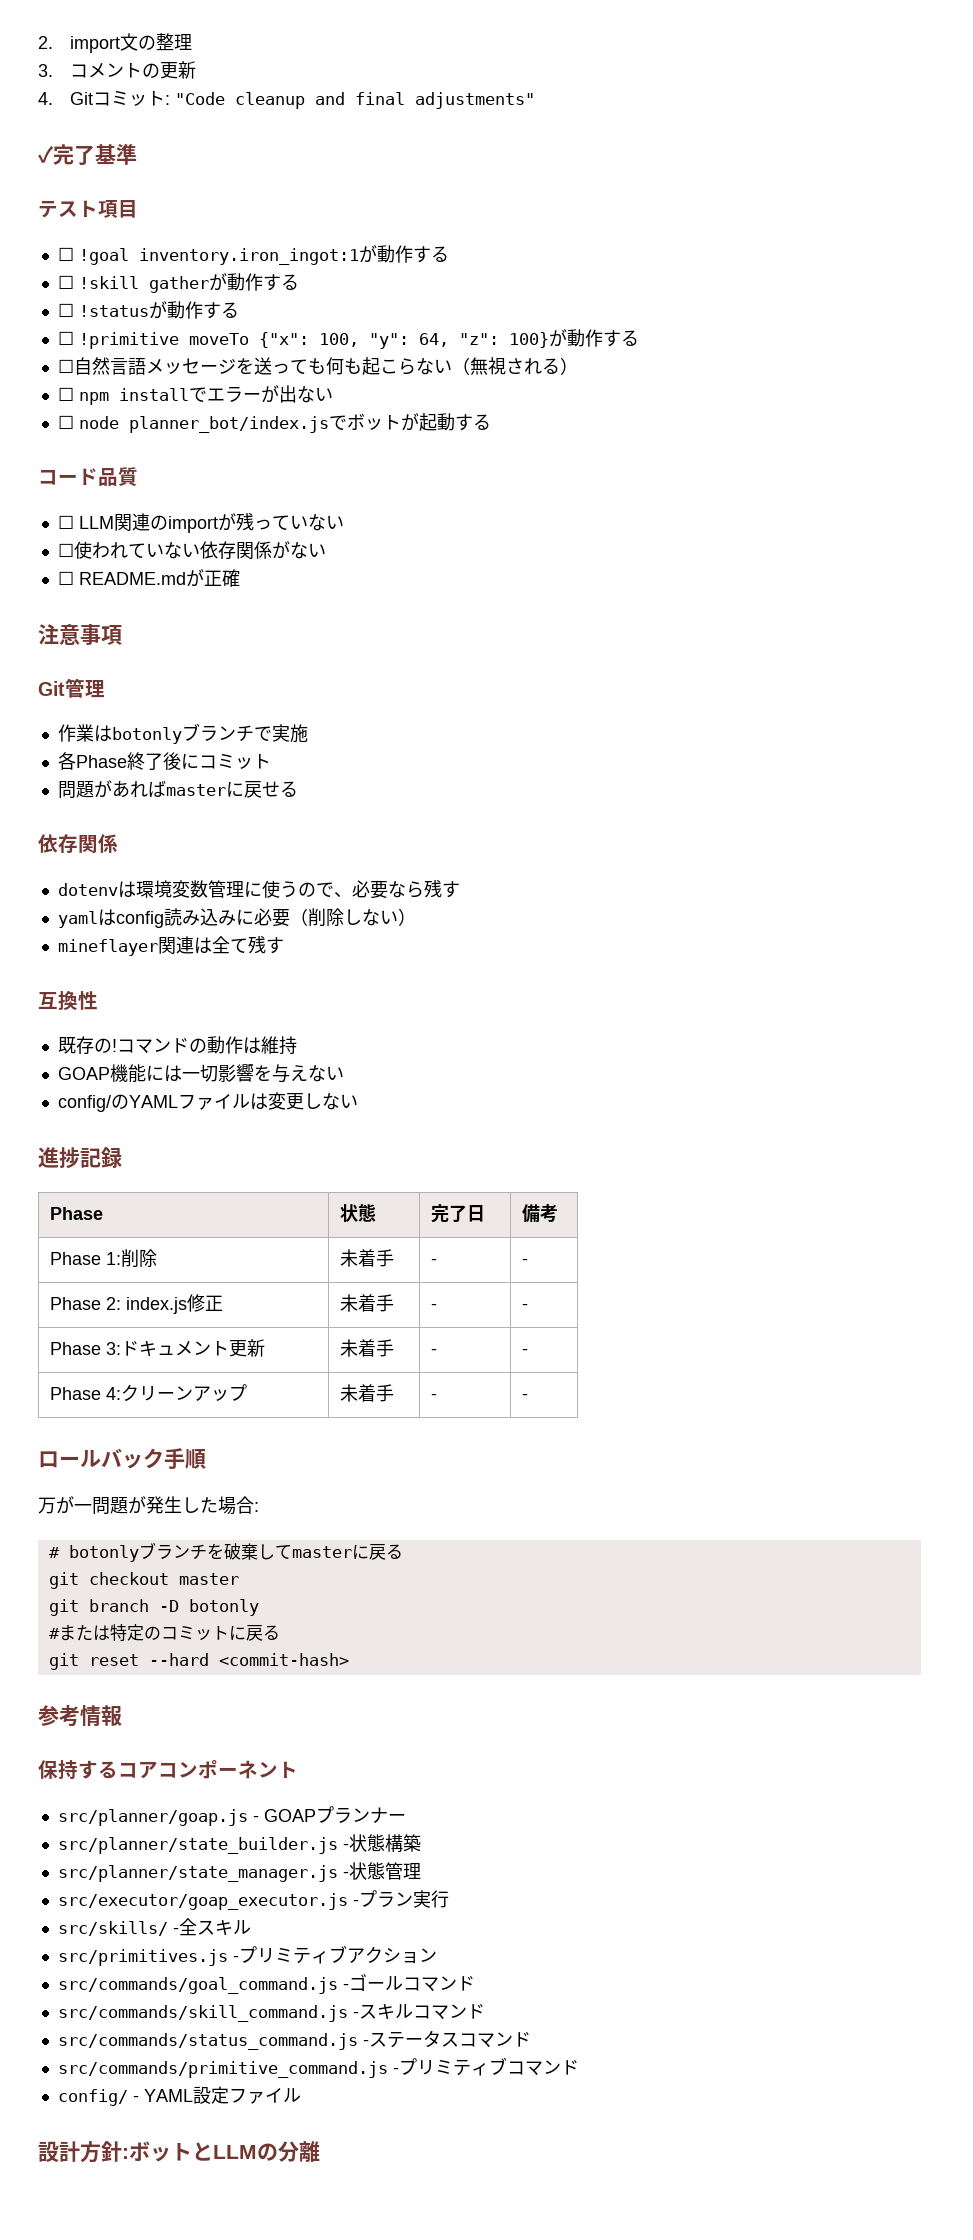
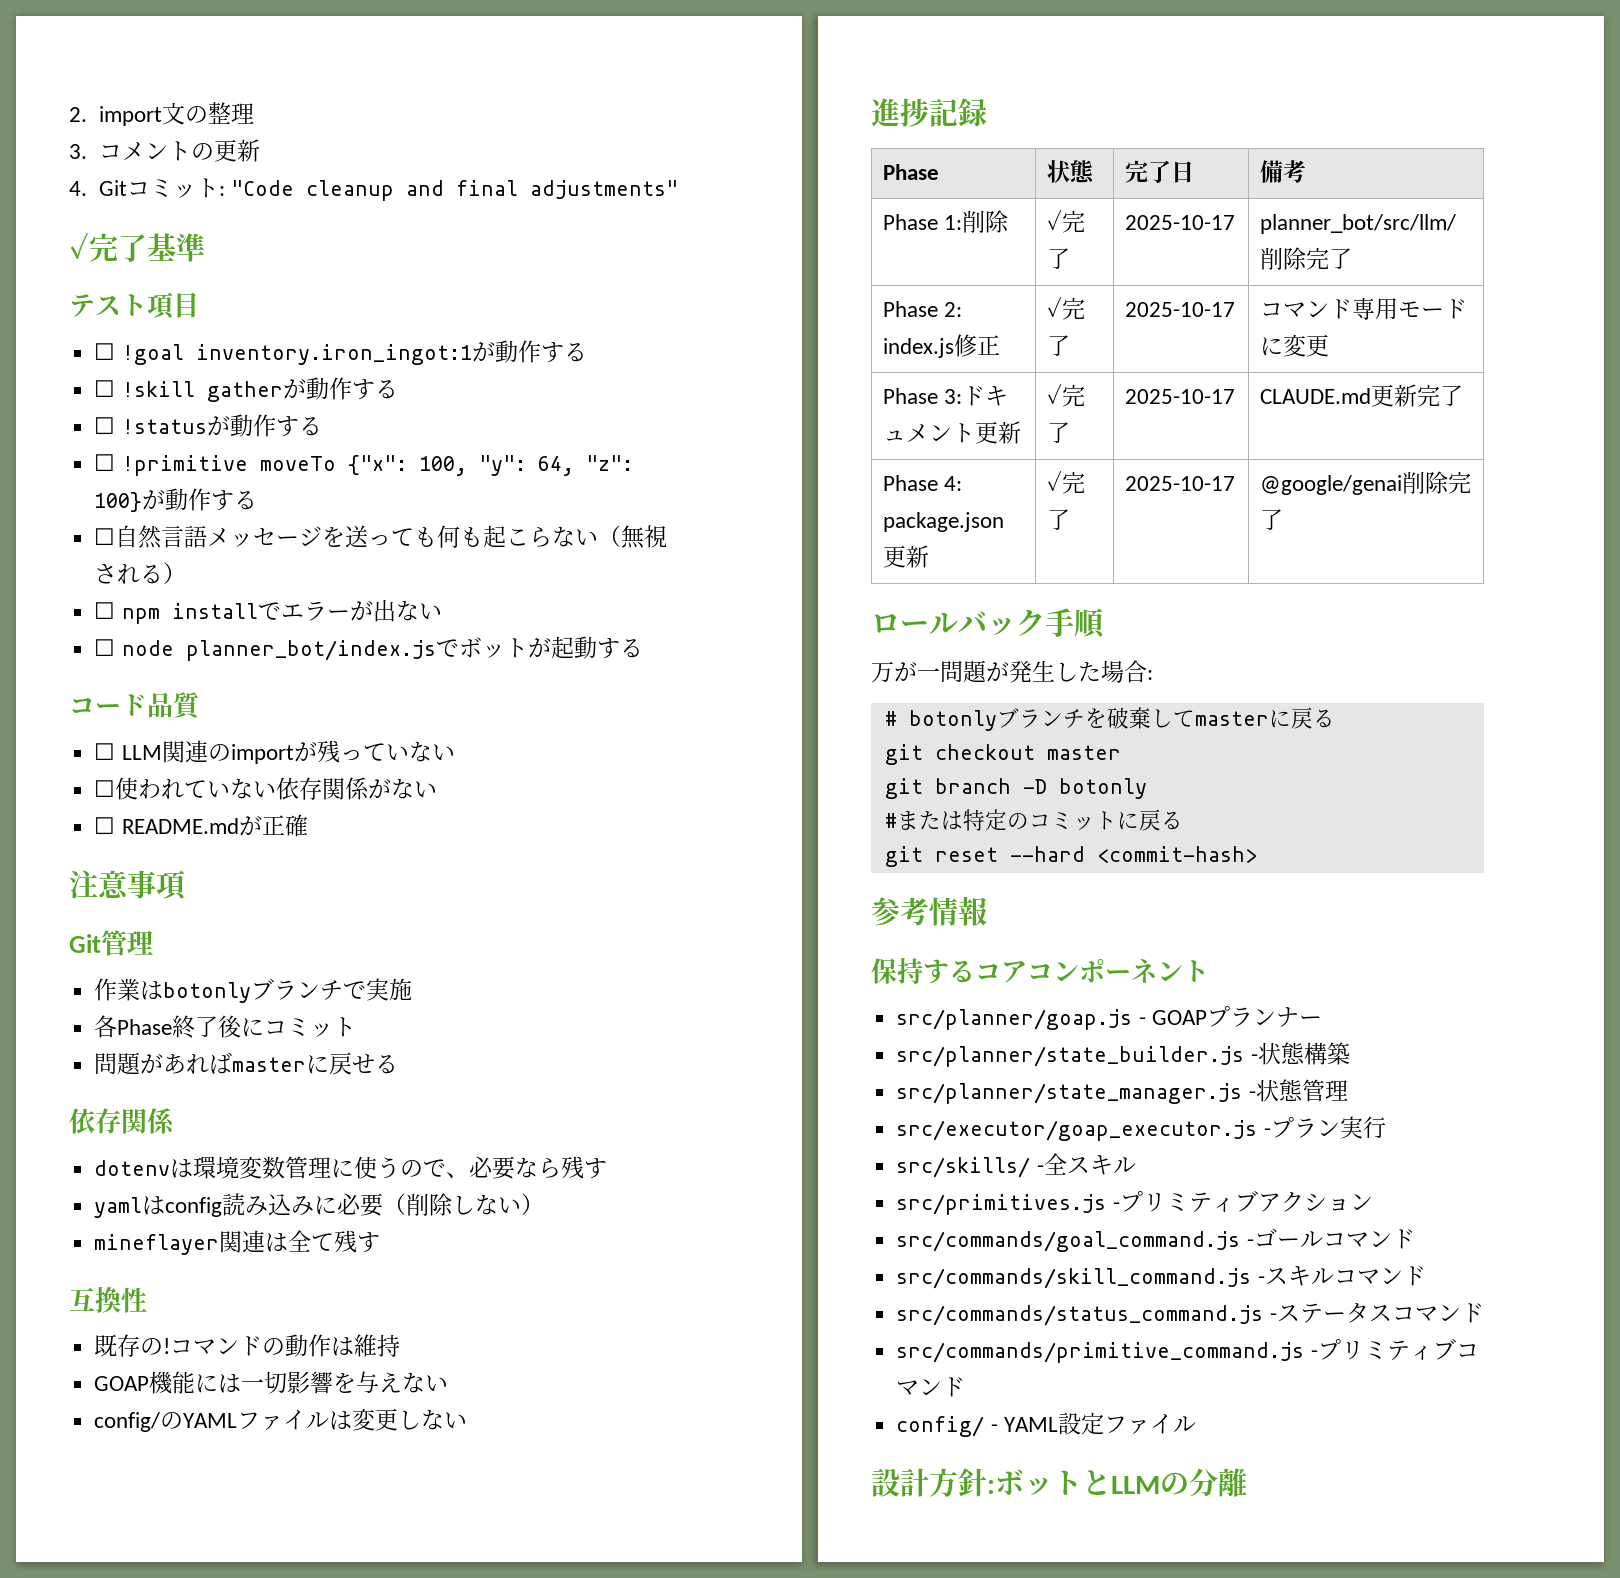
[339,1249,394,1267] [430,1258,437,1265] [521,1258,528,1265] [49,1294,223,1314] [339,1294,394,1312] [430,1303,437,1310] [521,1303,528,1310] 未着手 | - | - // Phase 2: index.js修正 | 未着手 | - | - -> [1046,209,1085,233] [1046,248,1070,269] [1124,215,1235,230] [1259,214,1456,234] [1259,247,1352,270] [882,301,963,317] [882,334,1000,358] [1046,296,1085,320] [1046,335,1070,356] [1124,302,1235,317] [1259,297,1467,320] [1259,334,1329,357] ✓完了 | 2025-10-17 | planner_bot/src/llm/削除完了 // Phase 2: index.js修正 | ✓完了 | 2025-10-17 | コマンド専用モードに変更
[339,1339,394,1357] [430,1348,437,1355] [521,1348,528,1355] [49,1384,247,1402] [339,1384,394,1402] [430,1393,437,1400] [521,1393,528,1400] 未着手 | - | - // Phase 4:クリーンアップ | 未着手 | - | - -> [1046,383,1085,407] [1046,422,1070,443] [1124,389,1235,404] [1259,384,1463,407] [882,475,963,491] [882,512,1004,532] [882,545,929,568] [1046,470,1085,494] [1046,509,1070,530] [1124,476,1235,491] [1259,471,1471,495] [1259,509,1283,530] ✓完了 | 2025-10-17 | CLAUDE.md更新完了 // Phase 4: package.json更新 | ✓完了 | 2025-10-17 | @google/genai削除完了

